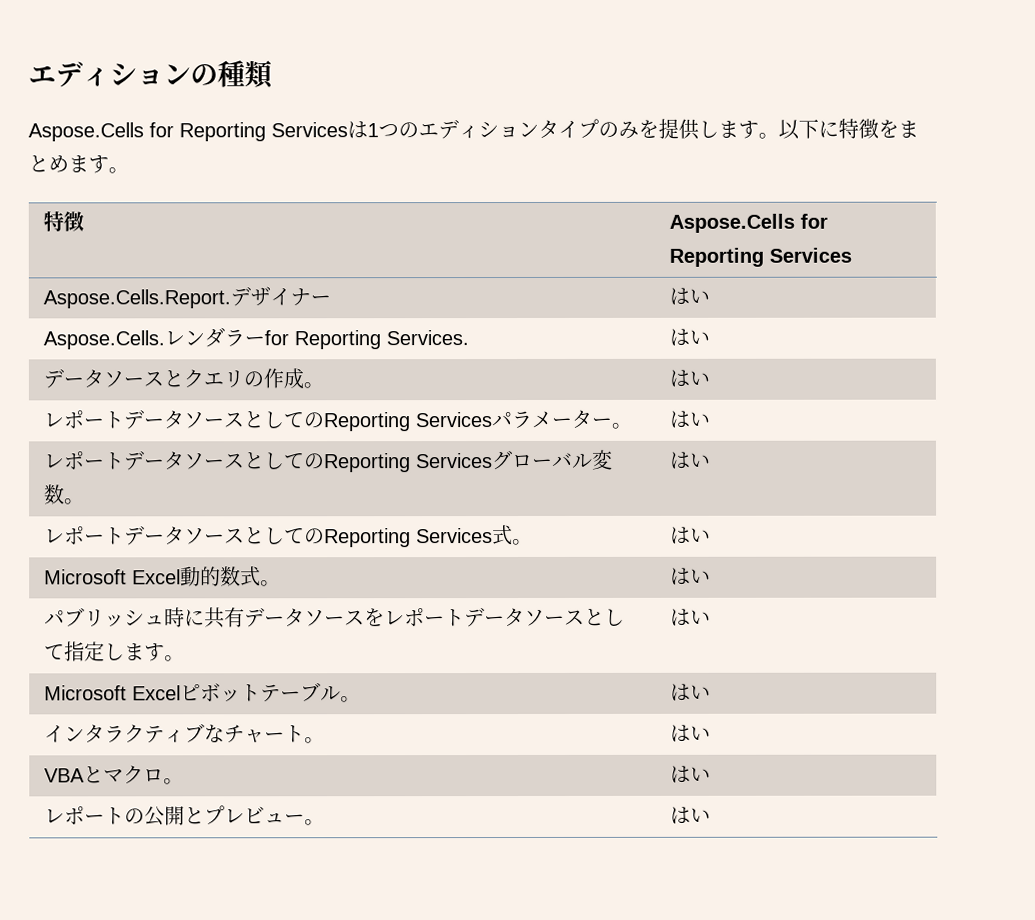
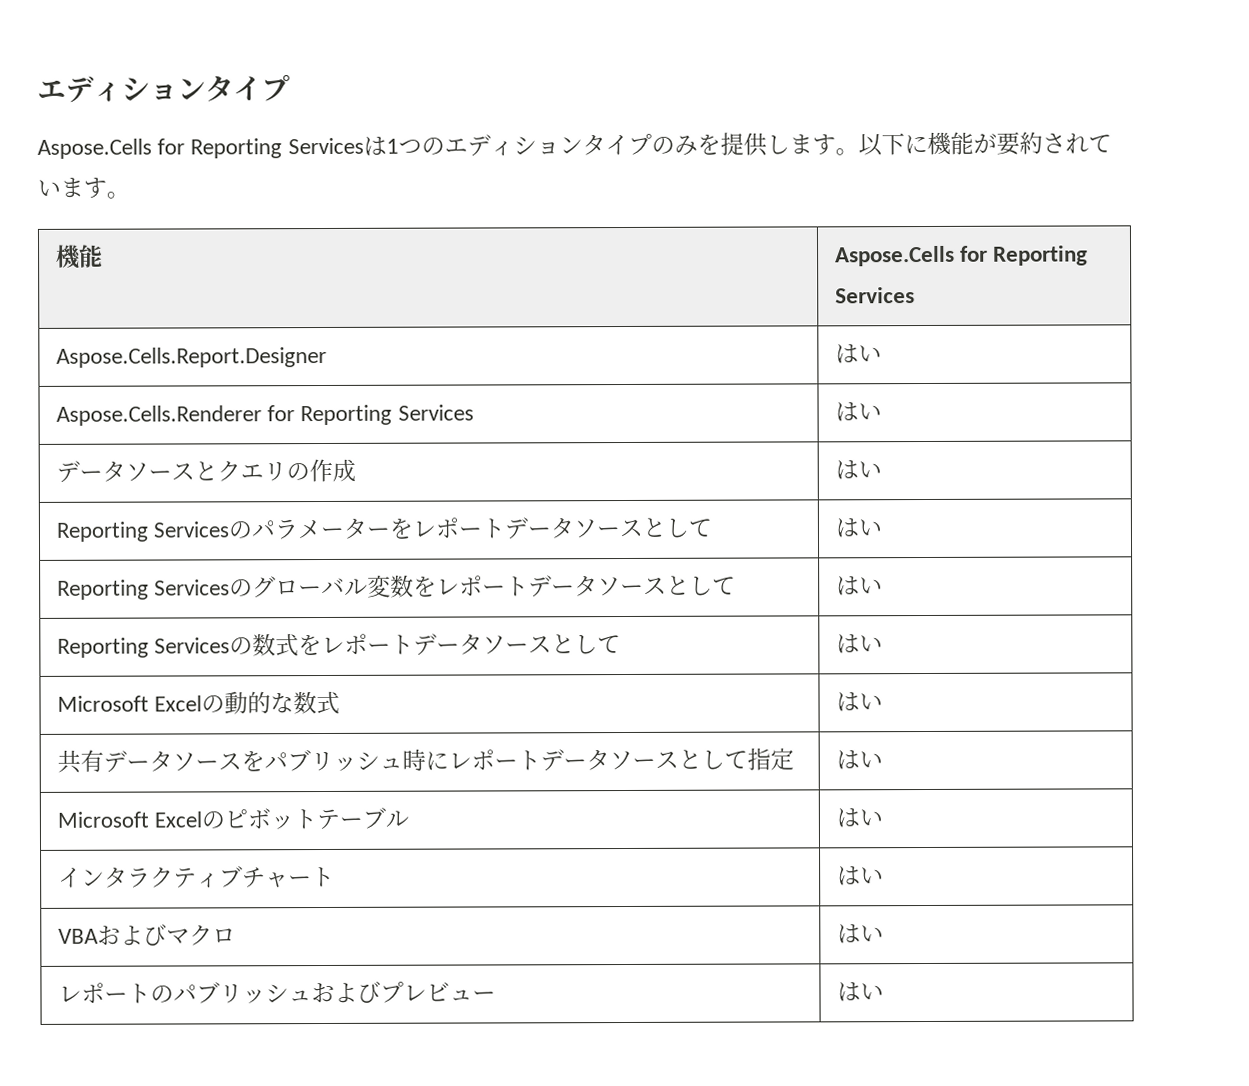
[28,60,274,89] エディションの種類 -> [37,74,290,103] エディションタイプ
[838,118,919,139] [28,155,69,173] 特徴をまとめ -> [926,131,1112,156] [37,179,61,197] 機能が要約されてい
[43,211,85,232] 特徴 -> [55,244,103,269] 機能
[43,286,332,309] [669,287,711,305] [43,327,470,350] Aspose.Cells.Report.デザイナー | はい // Aspose.Cells.レンダラーfor Reporting Services. -> [55,346,327,368] [834,344,882,364] [55,404,474,426] Aspose.Cells.Report.Designer | はい // Aspose.Cells.Renderer for Reporting Services
[303,382,325,389] [669,369,711,387] [43,409,633,432] [669,410,711,428] [43,449,614,473] [44,484,86,505] [669,451,712,469] [44,525,534,548] [670,526,712,544] [44,566,282,587] [670,567,712,585] [44,607,206,628] 。 | はい // レポートデータソースとしてのReporting Servicesパラメーター。 | はい // レポートデータソースとしてのReporting Servicesグローバル変数。 | はい // レポートデータソースとしてのReporting Services式。 | はい // Microsoft Excel動的数式。 | はい // パブリッシュ時に -> [834,460,882,480] [55,517,713,542] [834,518,882,538] [56,574,737,600] [835,576,883,596] [56,633,622,658] [835,634,883,654] [56,690,341,715] [835,692,883,712] | はい // Reporting Servicesのパラメーターをレポートデータソースとして | はい // Reporting Servicesのグローバル変数をレポートデータソースとして | はい // Reporting Servicesの数式をレポートデータソースとして | はい // Microsoft Excelの動的な数式 | はい //
(386, 617) none -> [263,748,449,772] パブリッシュ時に
[104,643,186,662] [670,608,712,626] [44,685,182,701] します。 | はい // Microsoft Excel -> [835,750,883,770] [56,811,226,829] | はい // Microsoft Excelの
[340,696,362,703] 。 -> (410, 818) none
[204,724,226,743] な -> (243, 877) none
[304,737,326,744] 。 -> (335, 877) none
[83,766,105,784] と -> [96,923,167,946] および
[163,778,185,785] 。 -> (236, 936) none
[144,806,206,827] 公開と -> [172,980,381,1004] パブリッシュおよび
[304,819,326,826] 。 -> (496, 995) none

